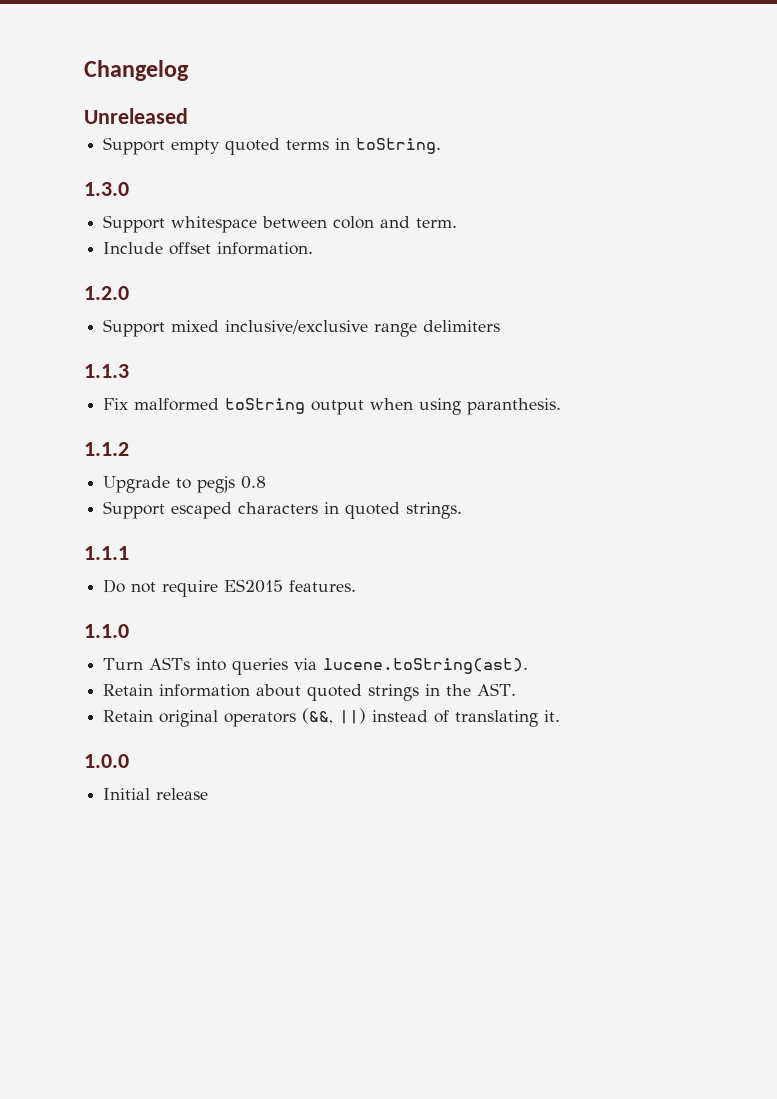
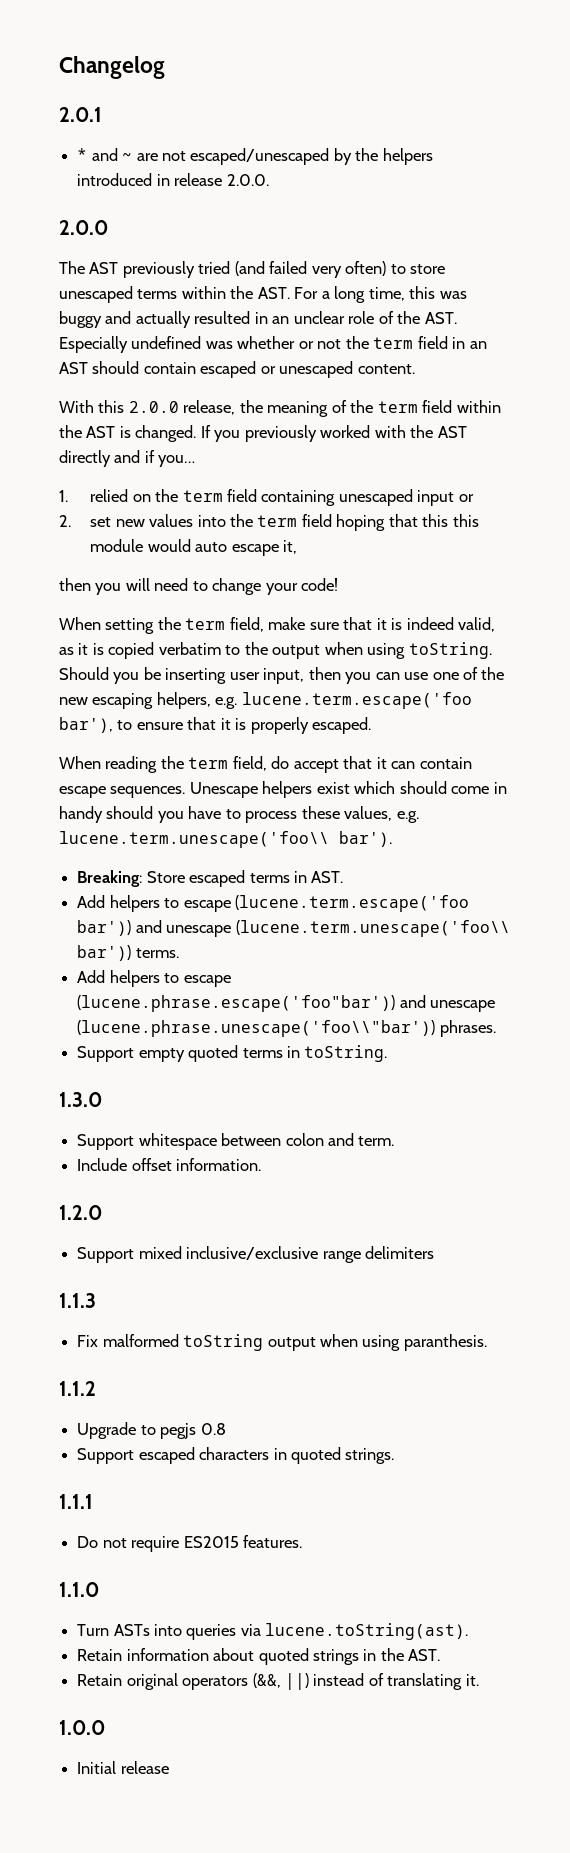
[84,108,188,124] Unreleased -> [59,107,102,122] [77,148,433,165] [77,173,269,186] [59,220,108,235] [59,261,446,278] [59,286,467,303] [59,311,457,328] [59,336,487,353] [59,361,415,378] [59,400,501,417] [59,425,467,442] [59,450,196,467] [59,489,474,506] [59,514,479,531] [90,539,297,556] [59,578,339,595] [59,617,496,634] [59,642,492,659] [59,667,505,684] [59,692,472,709] [59,717,372,734] [59,756,472,773] [59,781,507,798] [59,806,419,823] [59,831,392,848] [77,870,344,887] [77,895,469,912] [77,920,510,937] [77,945,179,961] [77,970,231,987] [77,995,496,1012] [77,1020,496,1037] 2.0.1 // * and ~ are not escaped/unescaped by the helpers introduced in release 2.0.0. // 2.0.0 // The AST previously tried (and failed very often) to store unescaped terms within the AST. For a long time, this was buggy and actually resulted in an unclear role of the AST. Especially undefined was whether or not the term field in an AST should contain escaped or unescaped content. // With this 2.0.0 release, the meaning of the term field within the AST is changed. If you previously worked with the AST directly and if you… // 1. relied on the term field containing unescaped input or // 2. set new values into the term field hoping that this this module would auto escape it, // then you will need to change your code! // When setting the term field, make sure that it is indeed valid, as it is copied verbatim to the output when using toString. Should you be inserting user input, then you can use one of the new escaping helpers, e.g. lucene.term.escape('foo bar'), to ensure that it is properly escaped. // When reading the term field, do accept that it can contain escape sequences. Unescape helpers exist which should come in handy should you have to process these values, e.g. lucene.term.unescape('foo\\ bar'). // Breaking: Store escaped terms in AST. // Add helpers to escape (lucene.term.escape('foo bar')) and unescape (lucene.term.unescape('foo\\ bar')) terms. // Add helpers to escape (lucene.phrase.escape('foo"bar')) and unescape (lucene.phrase.unescape('foo\\"bar')) phrases.

